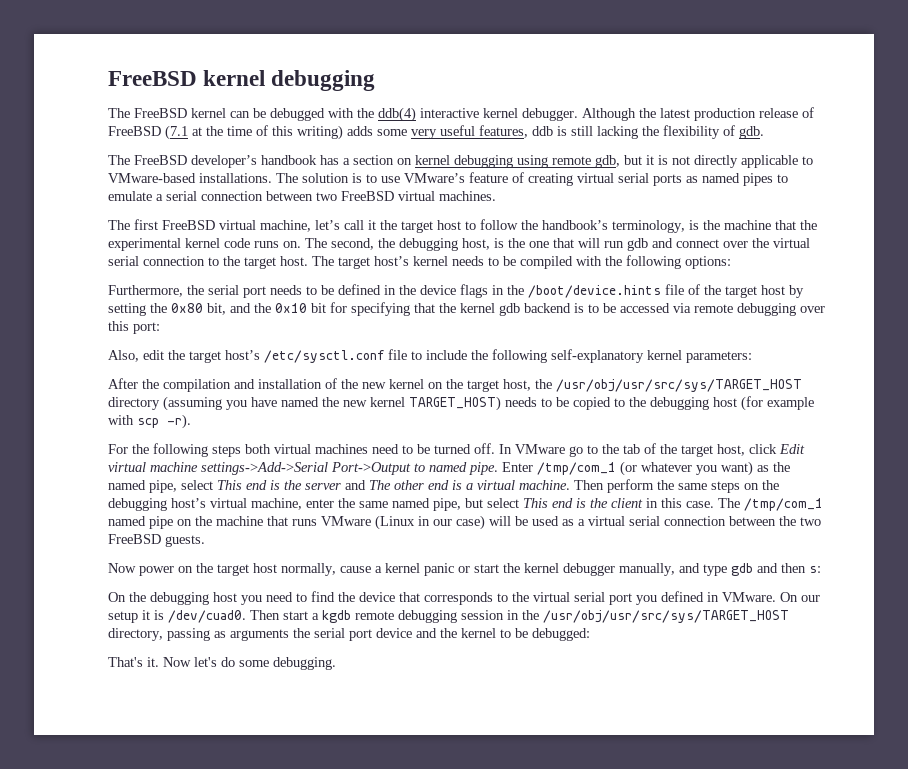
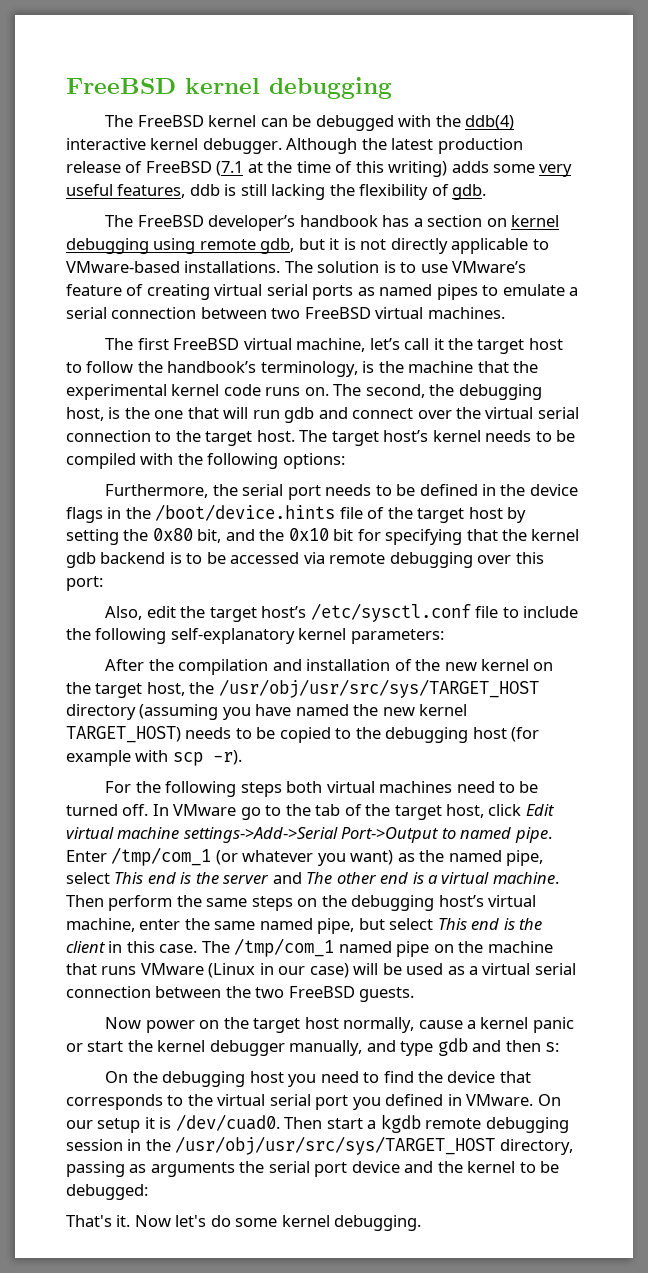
(269, 663) none -> [281,1215,330,1227] kernel

